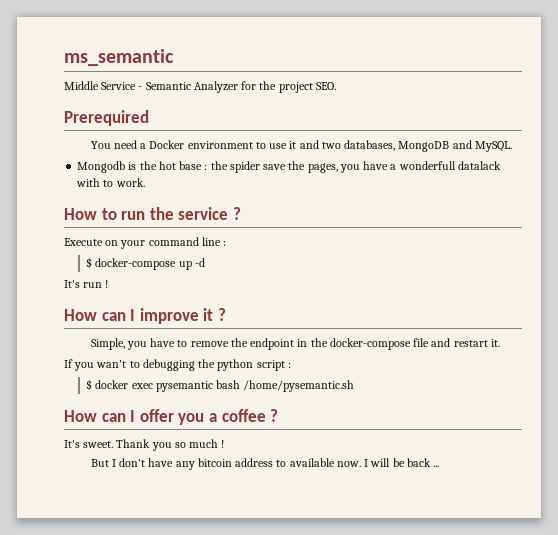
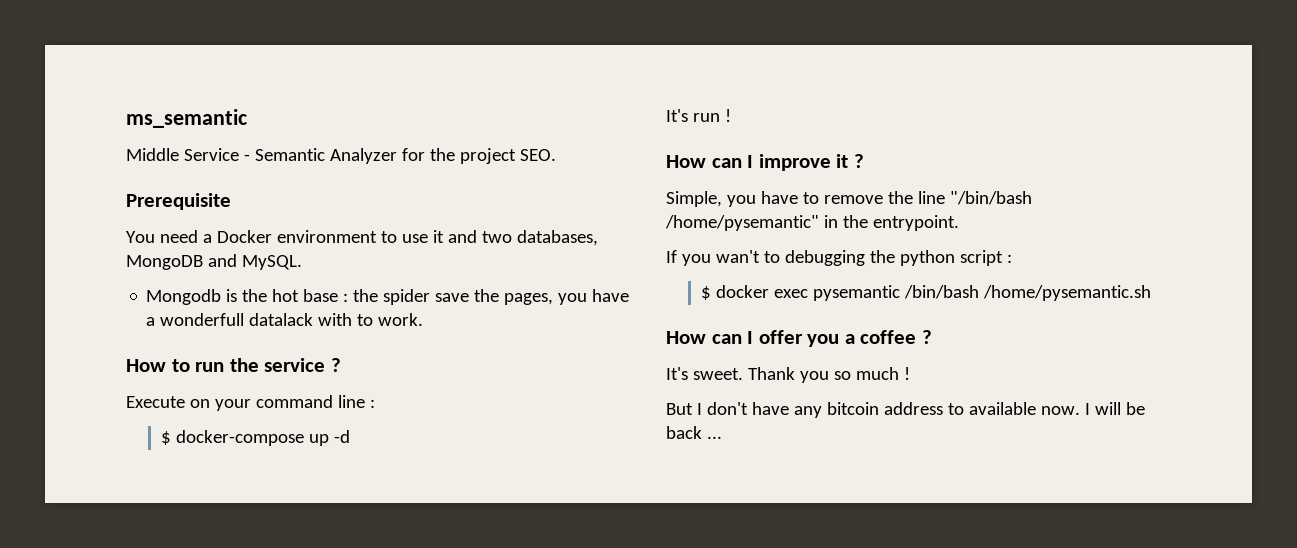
[64,110,149,126] Prerequired -> [126,193,231,210] Prerequisite
[250,338,500,350] endpoint in the docker-compose file and restart it. -> [917,191,1032,205] [665,215,959,231] line "/bin/bash /home/pysemantic" in the entrypoint.
[216,380,241,389] bash -> [903,285,979,299] /bin/bash

